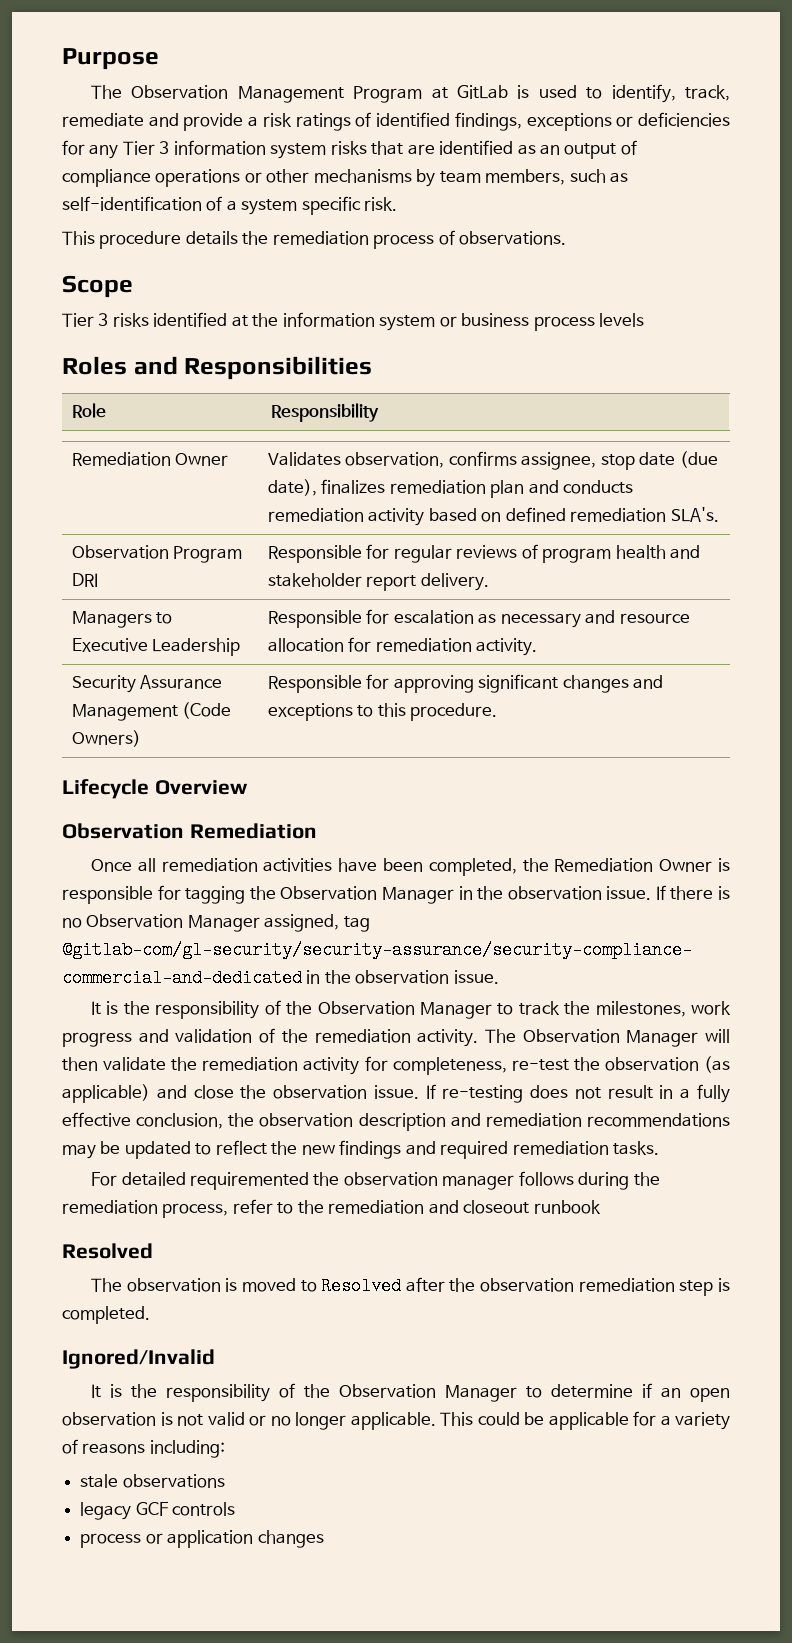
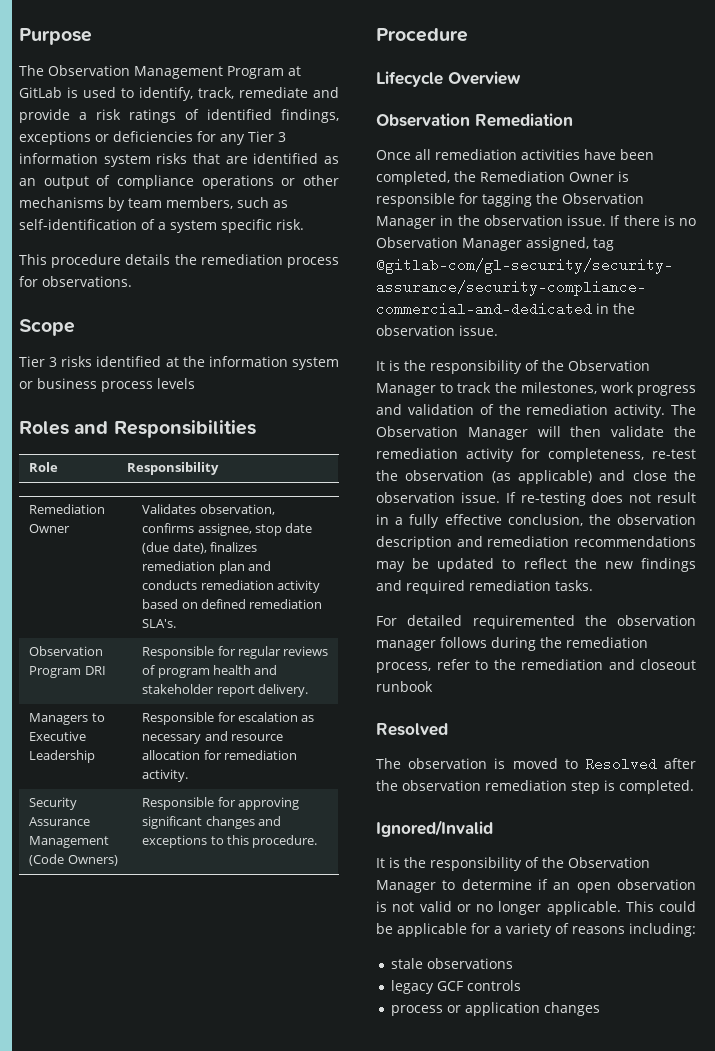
[438,230,455,245] of -> [19,276,38,287] for
(498, 712) none -> [376,28,468,42] // Procedure

